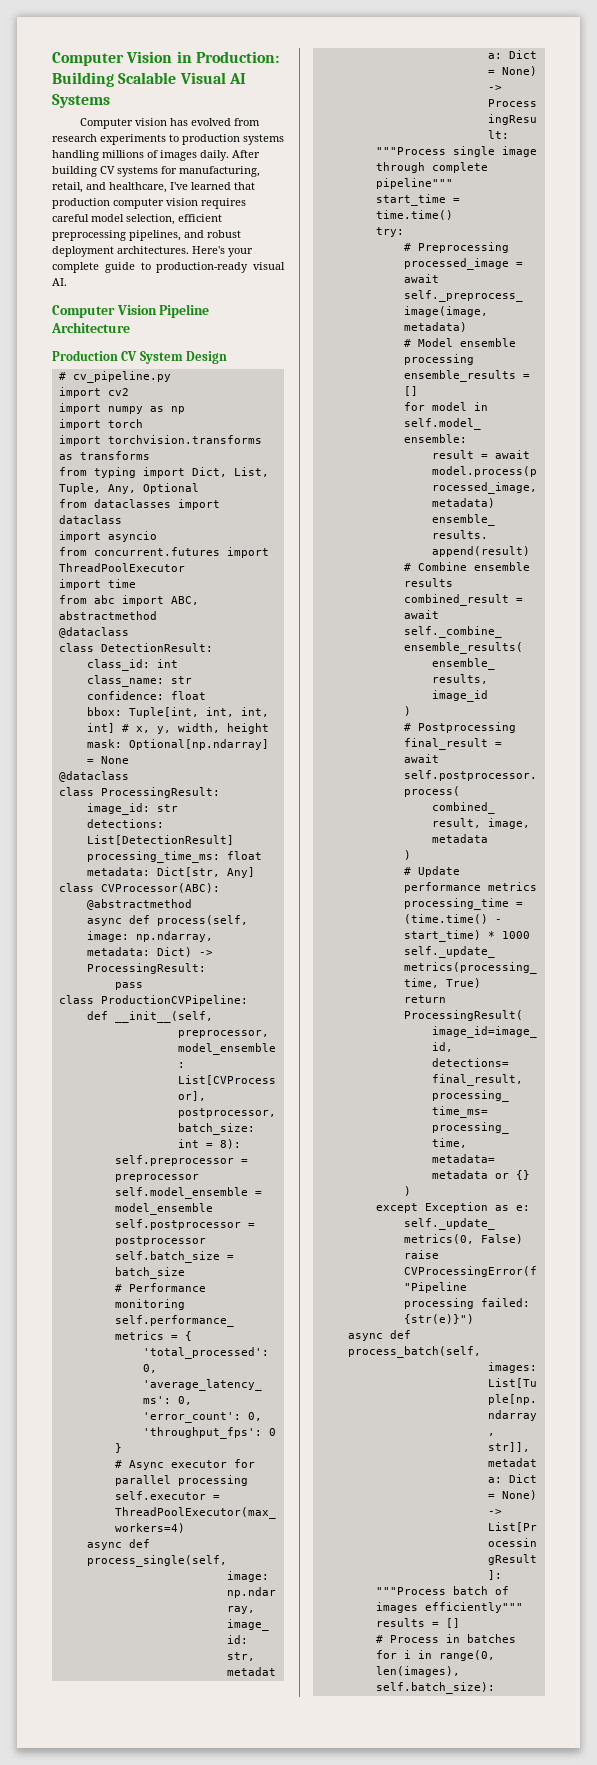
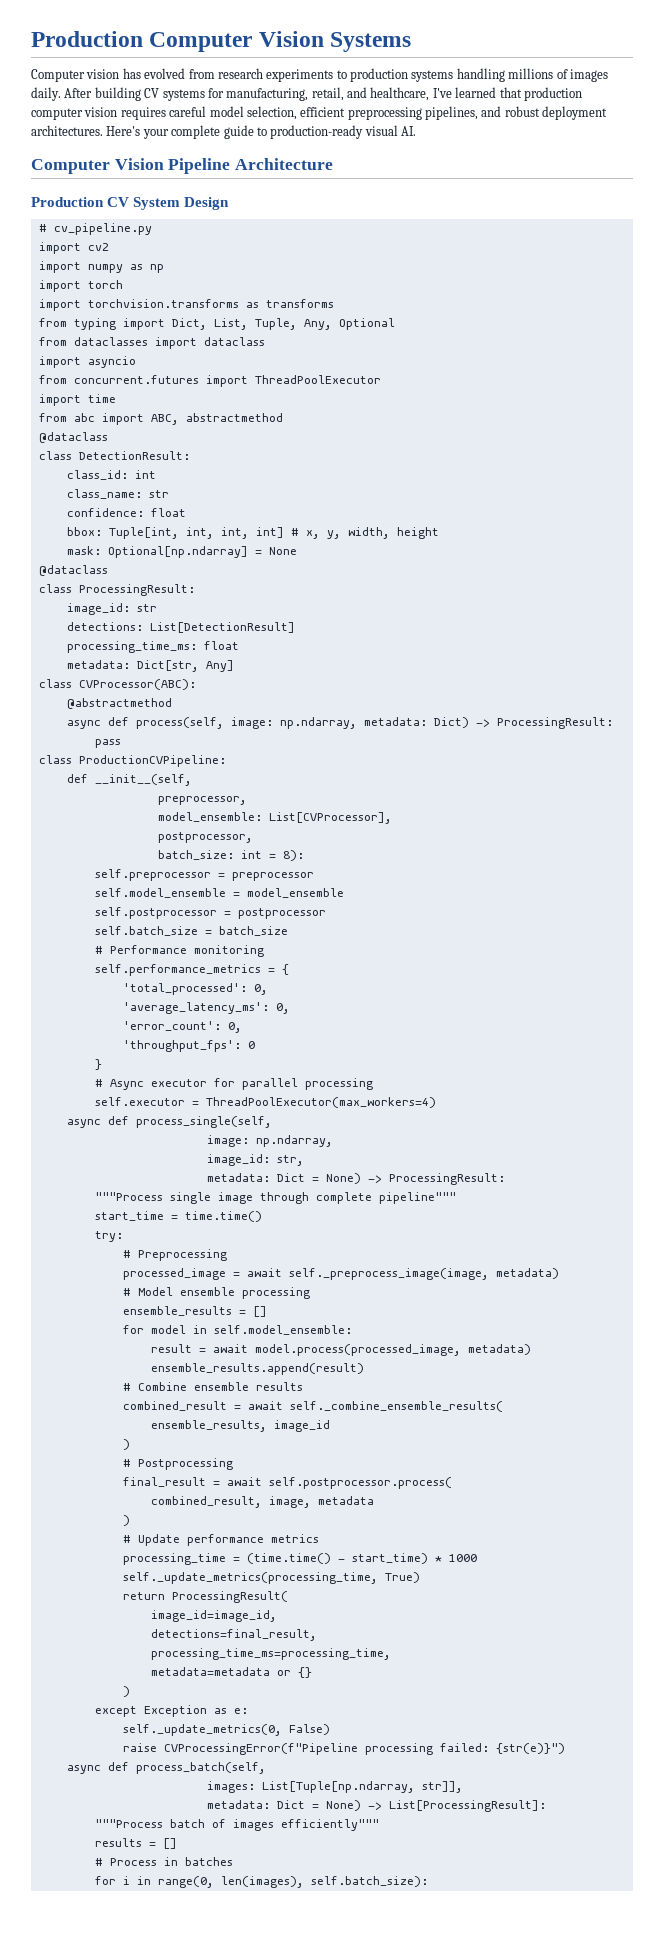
[52,51,279,66] [52,72,246,87] Computer Vision in Production: Building Scalable Visual AI -> [31,31,324,52] Production Computer Vision

